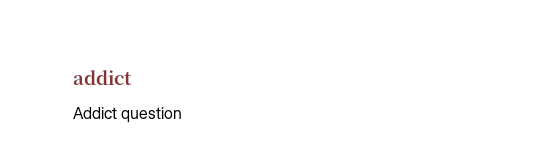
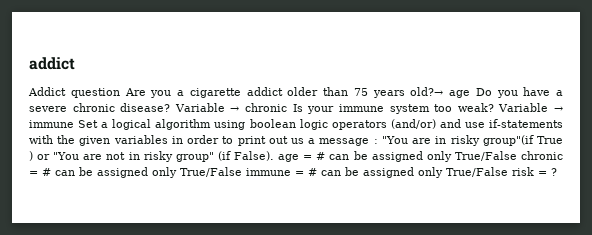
(183, 115) none -> [124,87,563,98] [29,103,564,114] [29,119,563,130] [29,135,564,146] [29,151,563,162] [29,167,557,178] Are you a cigarette addict older than 75 years old?→ age Do you have a severe chronic disease? Variable → chronic Is your immune system too weak? Variable → immune Set a logical algorithm using boolean logic operators (and/or) and use if-statements with the given variables in order to print out us a message : "You are in risky group"(if True ) or "You are not in risky group" (if False). age = # can be assigned only True/False chronic = # can be assigned only True/False immune = # can be assigned only True/False risk = ?

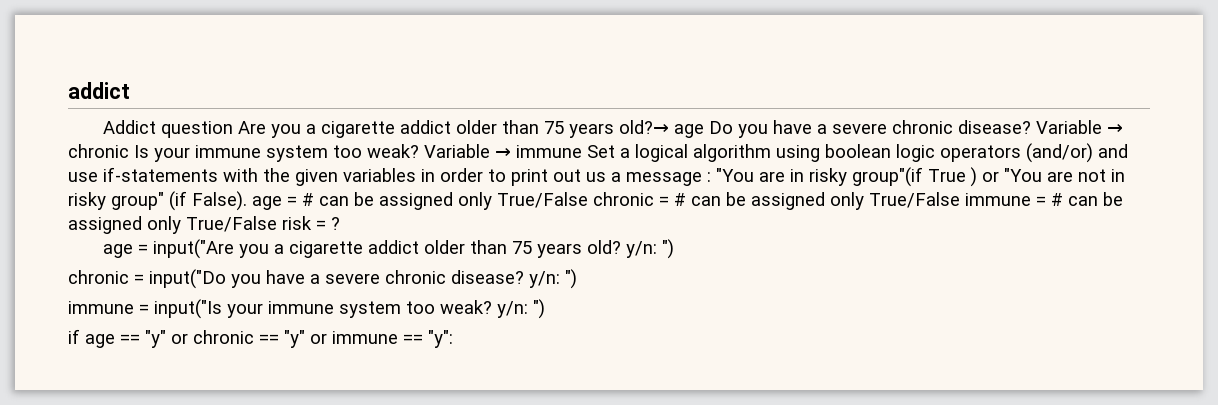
(557, 172) none -> [103,239,675,259] [68,269,577,289] [68,299,545,319] [68,329,453,348] // age = input("Are you a cigarette addict older than 75 years old? y/n: ") // chronic = input("Do you have a severe chronic disease? y/n: ") // immune = input("Is your immune system too weak? y/n: ") // if age == "y" or chronic == "y" or immune == "y":

